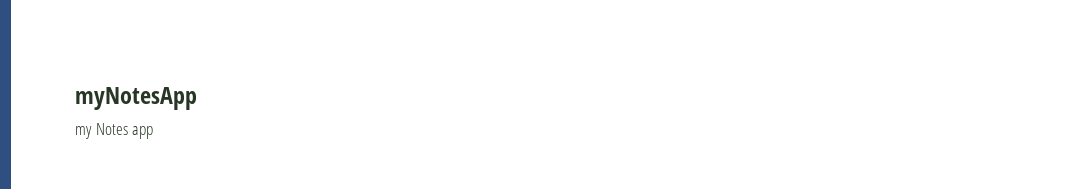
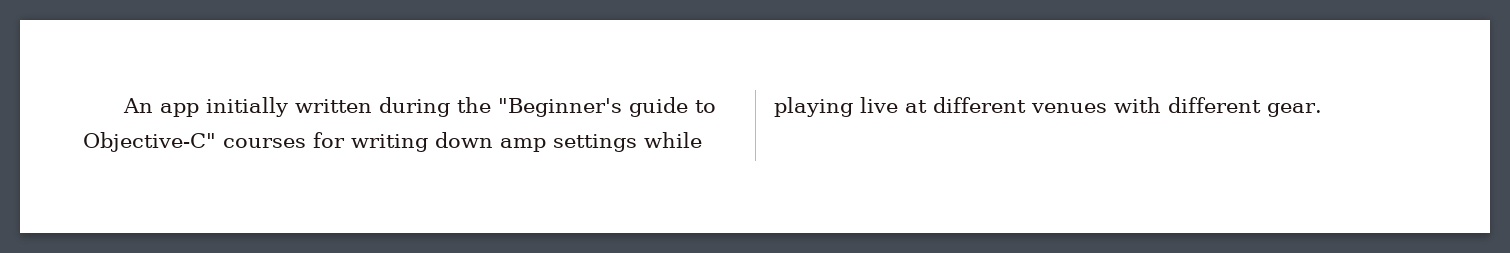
[75,87,197,110] [75,123,154,139] myNotesApp // my Notes app -> [123,97,717,117] [83,132,702,152] [774,97,1322,117] An app initially written during the "Beginner's guide to Objective-C" courses for writing down amp settings while playing live at different venues with different gear.

